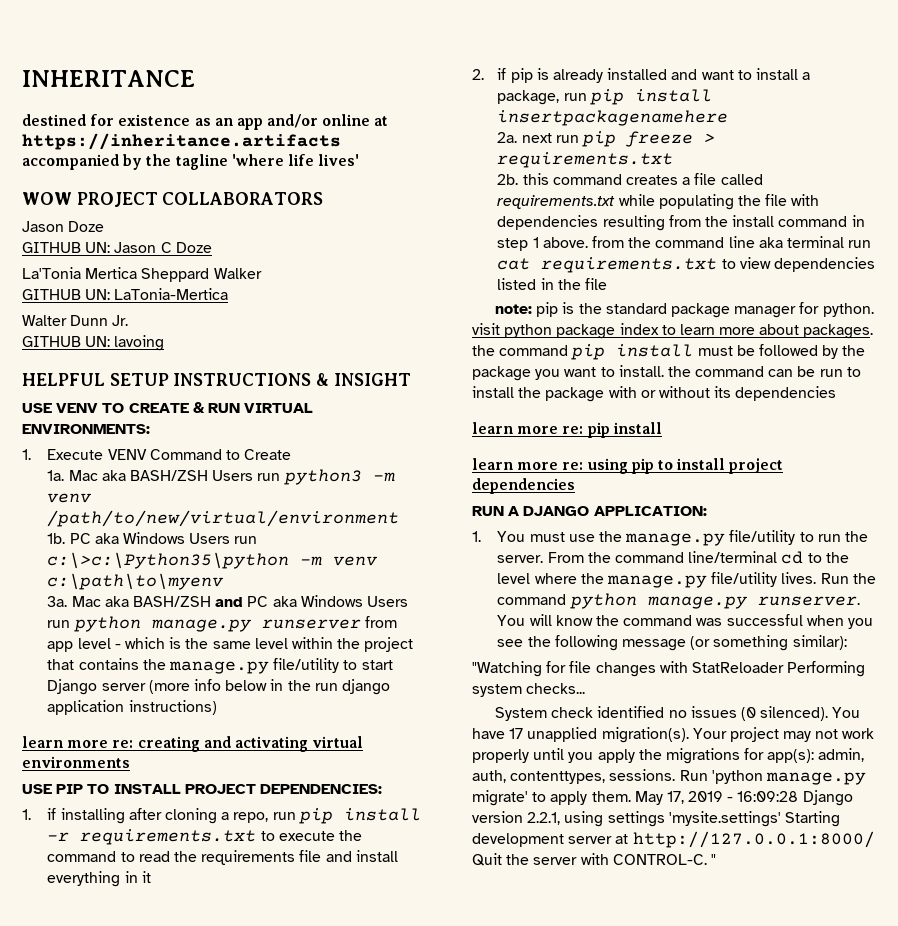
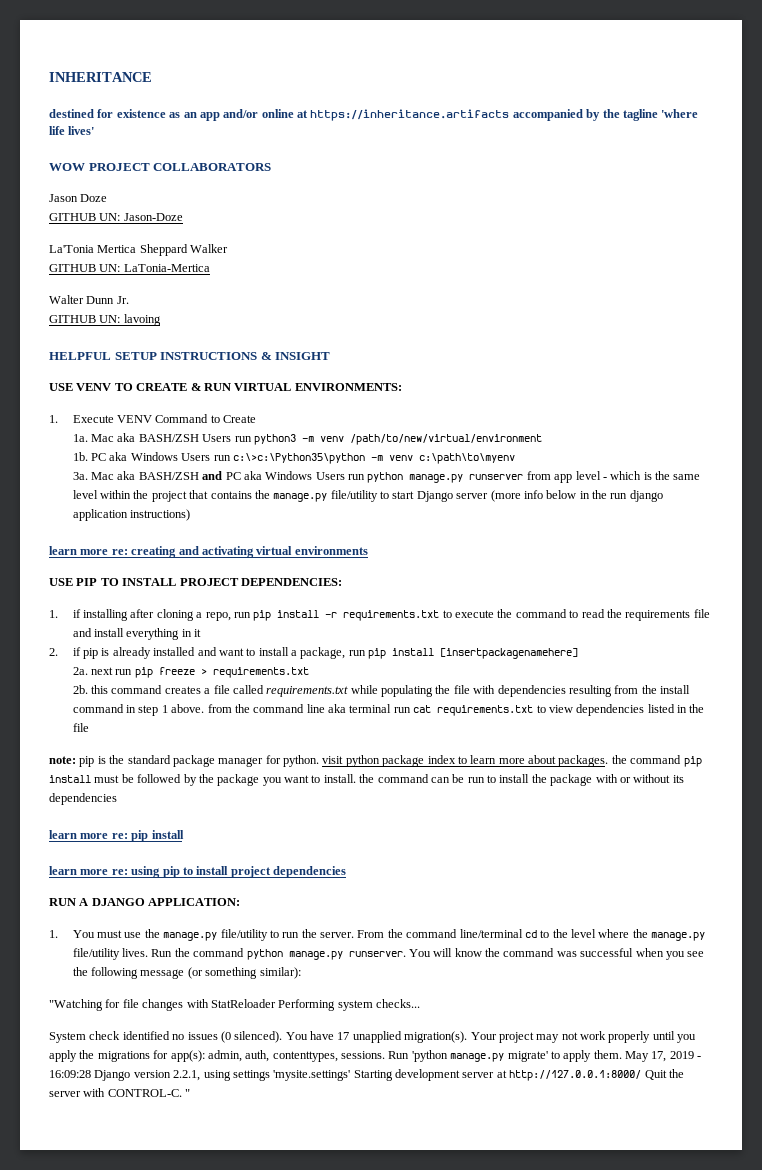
[114,242,212,253] Jason C Doze -> [123,213,183,221] Jason-Doze
[497,110,729,126] insertpackagenamehere -> [440,648,579,659] [insertpackagenamehere]

